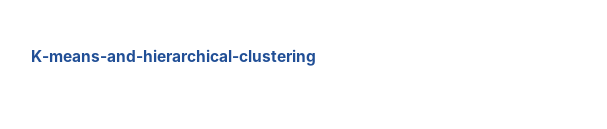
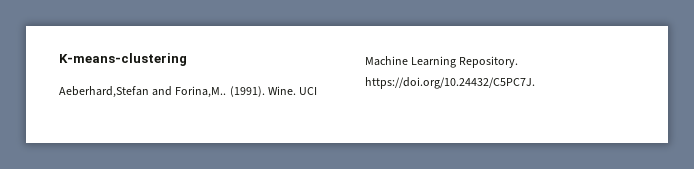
[31,49,316,66] K-means-and-hierarchical-clustering -> [59,53,187,66] [59,86,318,98] [365,56,519,68] [365,77,535,89] K-means-clustering // Aeberhard,Stefan and Forina,M.. (1991). Wine. UCI Machine Learning Repository. https://doi.org/10.24432/C5PC7J.

